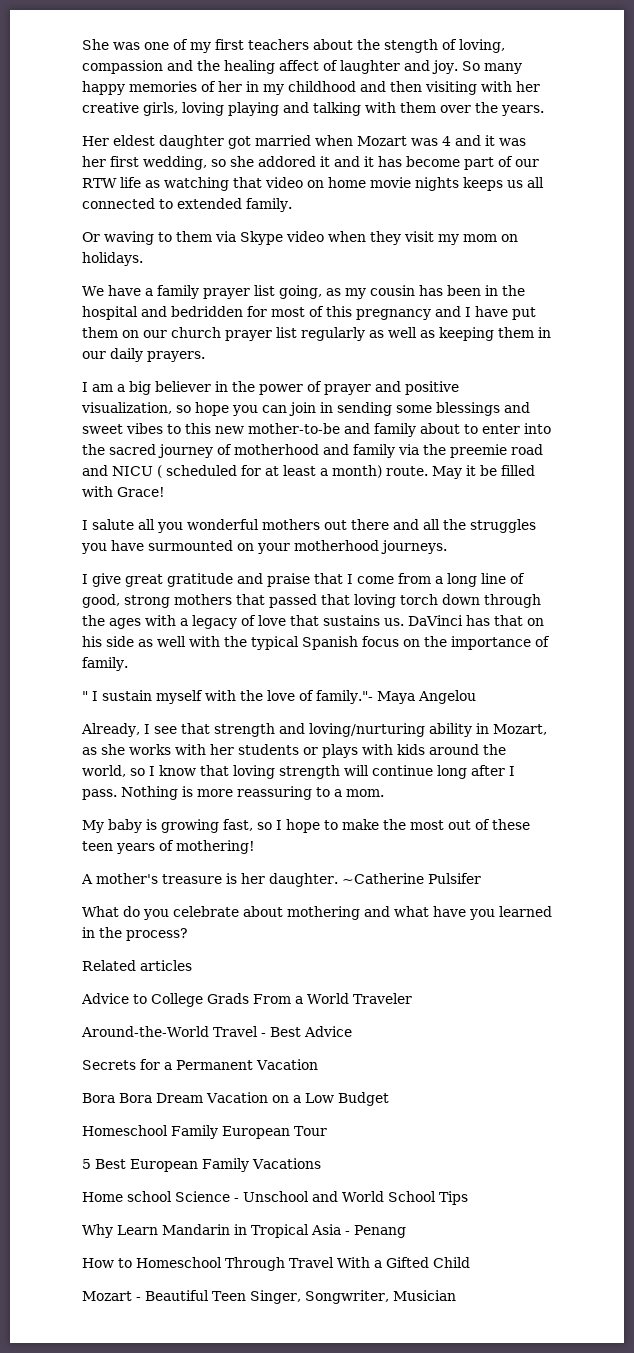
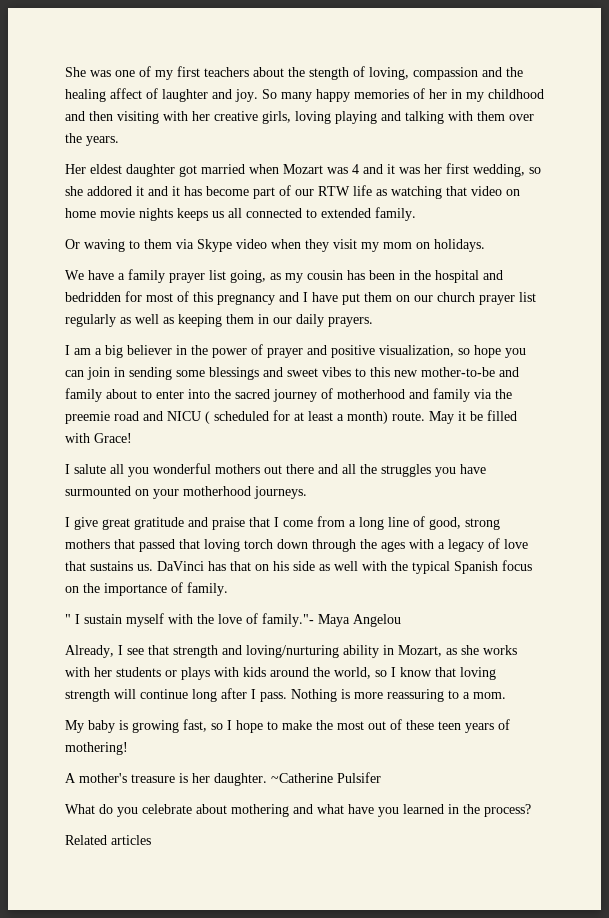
[81,993,412,1007] [81,1026,352,1037] [82,1059,318,1070] [82,1092,389,1106] [82,1125,327,1139] [82,1158,321,1172] [82,1191,468,1205] [82,1224,406,1238] [82,1257,470,1271] [82,1290,456,1304] // Advice to College Grads From a World Traveler // Around-the-World Travel - Best Advice // Secrets for a Permanent Vacation // Bora Bora Dream Vacation on a Low Budget // Homeschool Family European Tour // 5 Best European Family Vacations // Home school Science - Unschool and World School Tips // Why Learn Mandarin in Tropical Asia - Penang // How to Homeschool Through Travel With a Gifted Child // Mozart - Beautiful Teen Singer, Songwriter, Musician -> (151, 840) none

